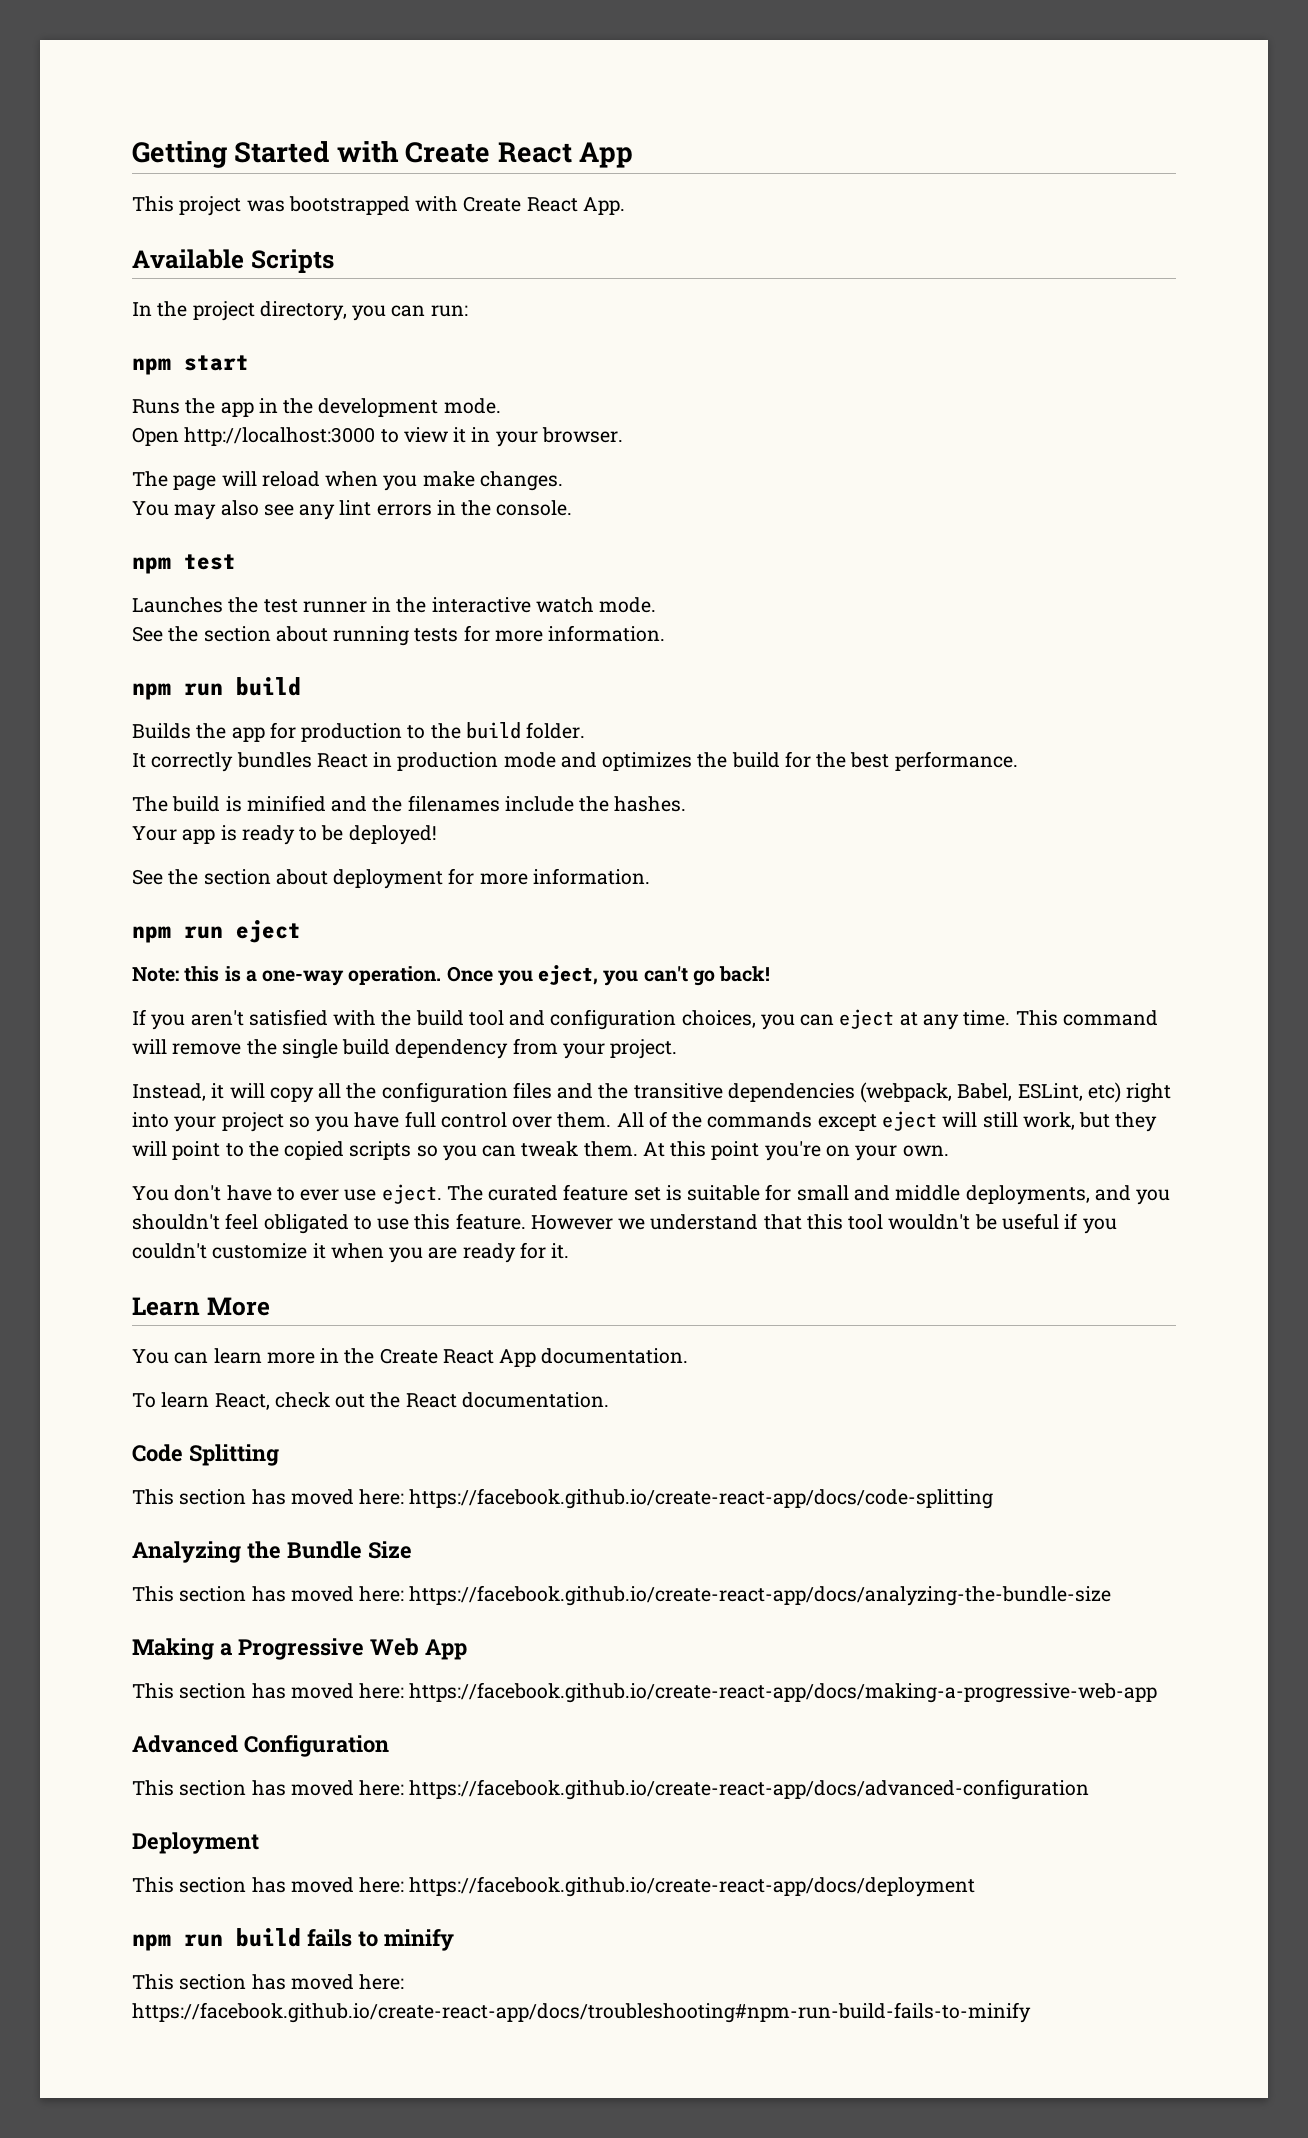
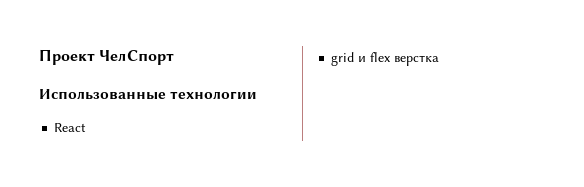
[132,141,634,168] [132,196,625,216] [132,249,334,273] [132,301,468,321] [132,355,249,375] [132,398,501,417] [132,427,623,447] [132,471,563,491] [132,500,573,520] [132,554,236,574] [132,597,657,613] [132,625,666,646] [132,677,301,700] [132,722,586,742] [132,751,1018,772] [132,795,687,812] [132,825,437,845] [132,868,650,889] [132,920,301,943] [132,965,771,986] [132,1009,1158,1030] [132,1038,678,1059] [132,1082,1172,1103] [132,1111,1158,1132] [132,1141,949,1161] [132,1184,1171,1205] [132,1213,1117,1234] [132,1242,570,1263] [132,1297,270,1316] [132,1348,689,1367] [132,1392,609,1410] [132,1444,279,1466] [132,1488,994,1509] [132,1541,412,1563] [132,1585,1112,1606] [132,1638,467,1660] [132,1682,1158,1703] [132,1735,389,1757] [132,1779,1090,1800] [132,1832,259,1854] [132,1876,976,1897] [132,1928,454,1951] [132,1974,405,1990] [132,2002,1031,2023] Getting Started with Create React App // This project was bootstrapped with Create React App. // Available Scripts // In the project directory, you can run: // npm start // Runs the app in the development mode. // Open http://localhost:3000 to view it in your browser. // The page will reload when you make changes. // You may also see any lint errors in the console. // npm test // Launches the test runner in the interactive watch mode. // See the section about running tests for more information. // npm run build // Builds the app for production to the build folder. // It correctly bundles React in production mode and optimizes the build for the best performance. // The build is minified and the filenames include the hashes. // Your app is ready to be deployed! // See the section about deployment for more information. // npm run eject // Note: this is a one-way operation. Once you eject, you can't go back! // If you aren't satisfied with the build tool and configuration choices, you can eject at any time. This command will remove the single build dependency from your project. // Instead, it will copy all the configuration files and the transitive dependencies (webpack, Babel, ESLint, etc) right into your project so you have full control over them. All of the commands except eject will still work, but they will point to the copied scripts so you can tweak them. At this point you're on your own. // You don't have to ever use eject. The curated feature set is suitable for small and middle deployments, and you shouldn't feel obligated to use this feature. However we understand that this tool wouldn't be useful if you couldn't customize it when you are ready for it. // Learn More // You can learn more in the Create React App documentation. // To learn React, check out the React documentation. // Code Splitting // This section has moved here: https://facebook.github.io/create-react-app/docs/code-splitting // Analyzing the Bundle Size // This section has moved here: https://facebook.github.io/create-react-app/docs/analyzing-the-bundle-size // Making a Progressive Web App // This section has moved here: https://facebook.github.io/create-react-app/docs/making-a-progressive-web-app // Advanced Configuration // This section has moved here: https://facebook.github.io/create-react-app/docs/advanced-configuration // Deployment // This section has moved here: https://facebook.github.io/create-react-app/docs/deployment // npm run build fails to minify // This section has moved here: https://facebook.github.io/create-react-app/docs/troubleshooting#npm-run-build-fails-to-minify -> [39,49,175,65] [39,89,258,100] [54,123,87,132] [331,52,440,66] Проект ЧелСпорт // Использованные технологии // React // grid и flex верстка

